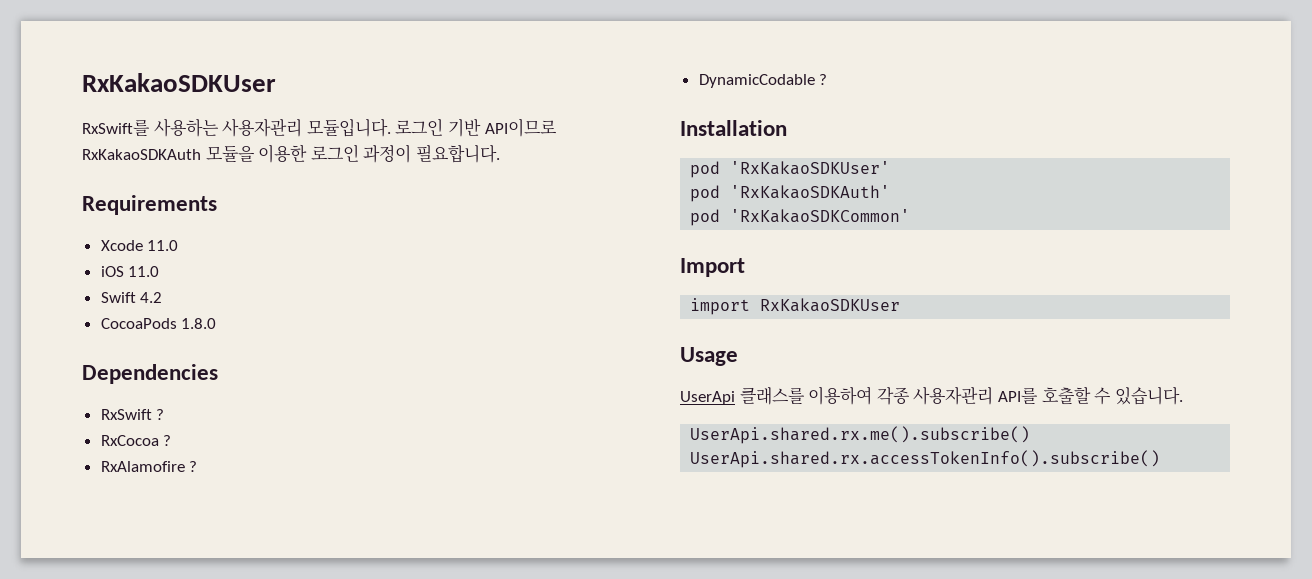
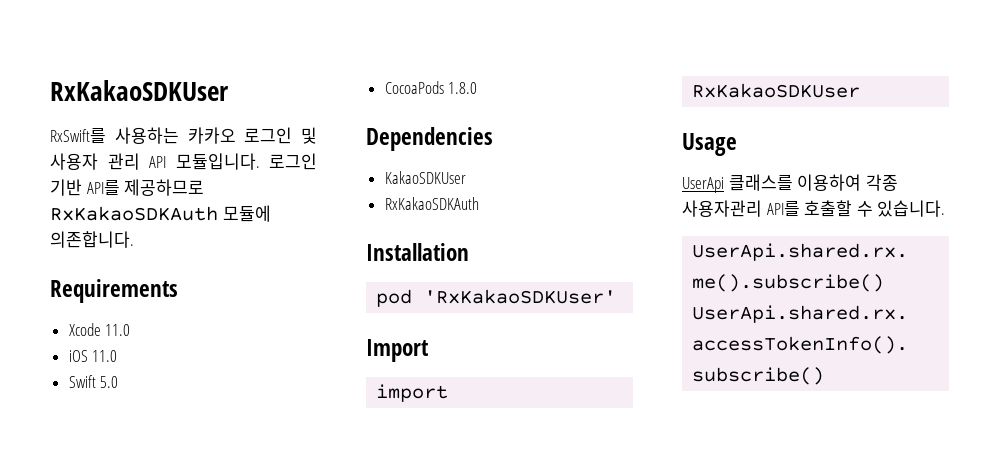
[222,118,557,137] [82,144,500,163] 사용자관리 모듈입니다. 로그인 기반 API이므로 RxKakaoSDKAuth 모듈을 이용한 로그인 과정이 필요합니다. -> [187,127,317,144] [50,153,317,170] [50,179,205,196] [50,205,271,222] [50,231,134,248] 카카오 로그인 및 사용자 관리 API 모듈입니다. 로그인 기반 API를 제공하므로 RxKakaoSDKAuth 모듈에 의존합니다.
[140,292,163,303] 4.2 -> [100,376,119,388] 5.0
[100,409,165,420] [100,435,172,446] [100,461,198,472] [698,74,828,88] RxSwift ? // RxCocoa ? // RxAlamofire ? // DynamicCodable ? -> [384,171,466,184] [384,197,479,210] KakaoSDKUser // RxKakaoSDKAuth
[690,185,891,202] [690,209,911,226] // pod 'RxKakaoSDKAuth' // pod 'RxKakaoSDKCommon' -> (617, 296) none

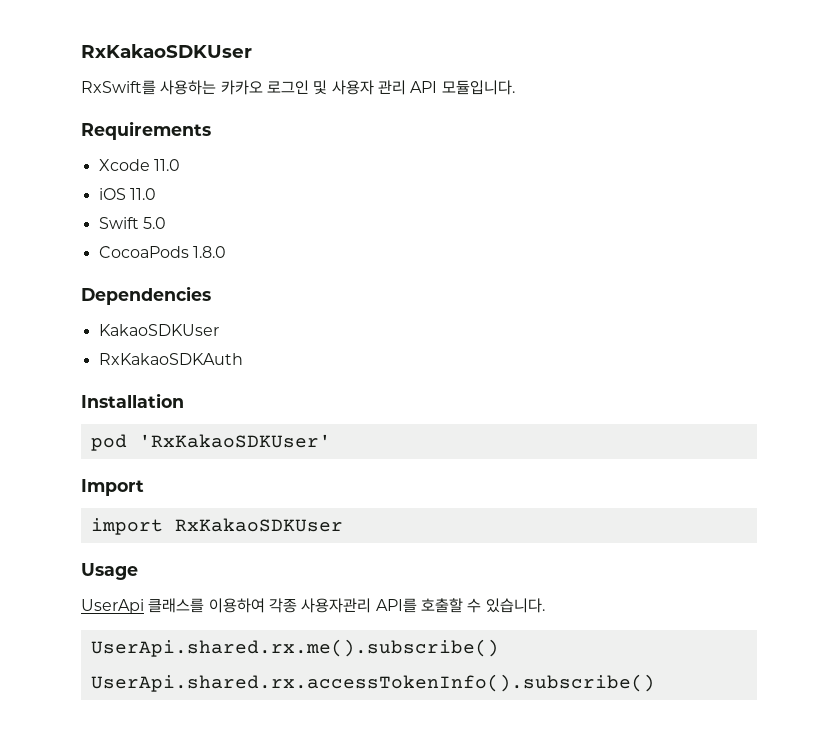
[269,153,317,170] [50,179,205,196] [50,205,271,222] [50,231,134,248] 로그인 기반 API를 제공하므로 RxKakaoSDKAuth 모듈에 의존합니다. -> (515, 87) none

